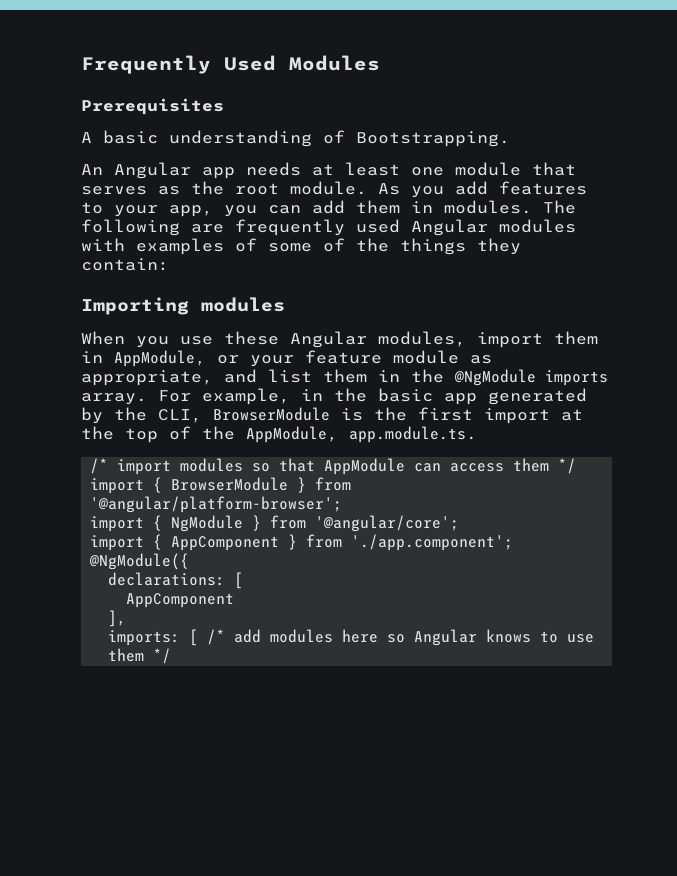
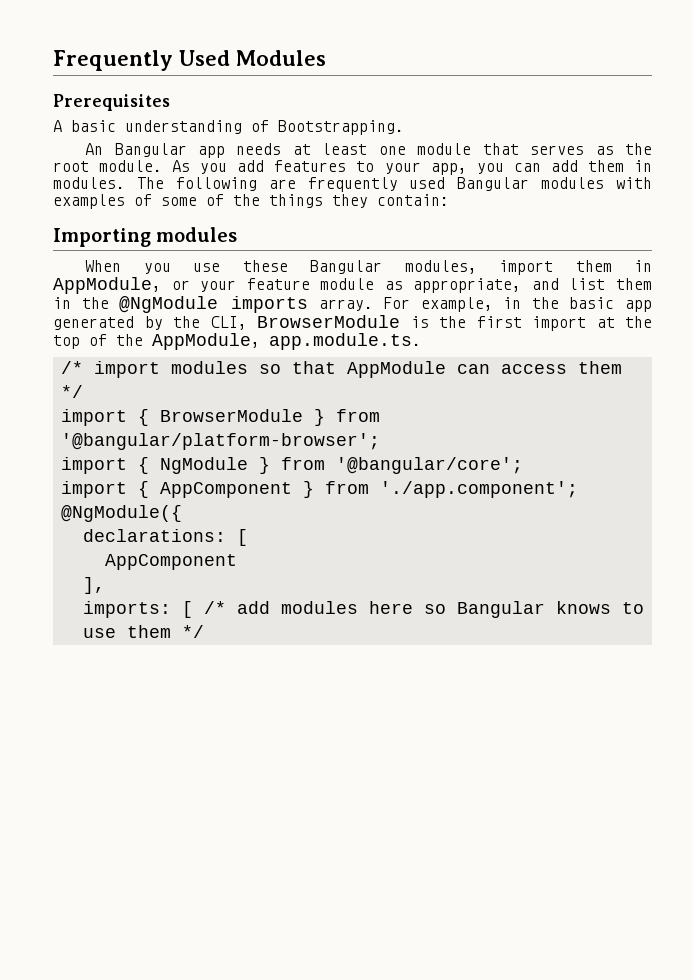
[114,162,191,179] Angular -> [114,143,187,157] Bangular
[411,219,488,236] Angular -> [457,177,530,191] Bangular
[290,331,367,348] Angular -> [310,260,383,274] Bangular
[90,496,343,513] '@angular/platform-browser'; -> [60,433,380,450] '@bangular/platform-browser';
[315,515,460,532] '@angular/core'; -> [335,457,523,474] '@bangular/core';
[414,629,478,646] Angular -> [456,601,545,618] Bangular

